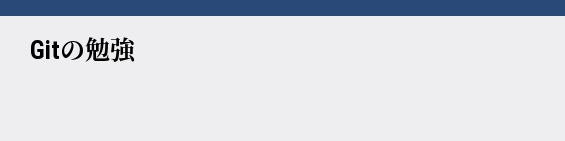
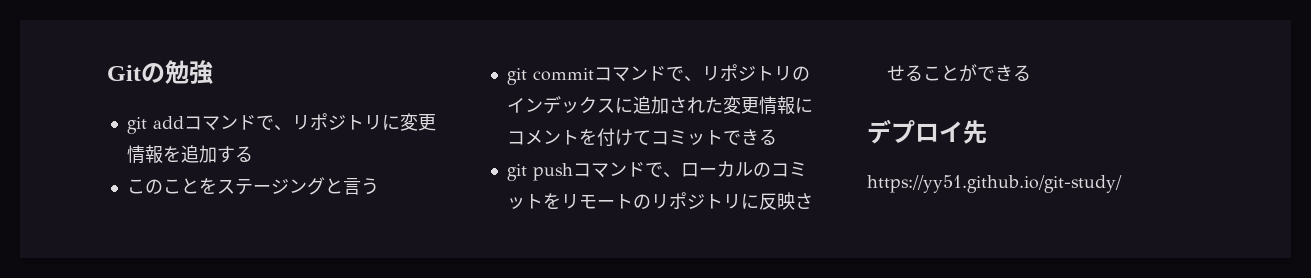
(137, 50) none -> [126,113,436,134] [126,145,253,164] [126,177,379,195] [506,64,810,85] [506,96,813,115] [506,128,777,147] [506,161,807,181] [506,192,813,210] [886,64,1031,82] [867,119,987,144] [867,175,1122,193] // git addコマンドで、リポジトリに変更情報を追加する // このことをステージングと言う // git commitコマンドで、リポジトリのインデックスに追加された変更情報にコメントを付けてコミットできる // git pushコマンドで、ローカルのコミットをリモートのリポジトリに反映させることができる // デプロイ先 // https://yy51.github.io/git-study/

